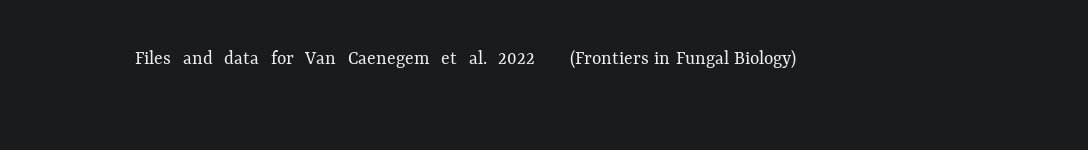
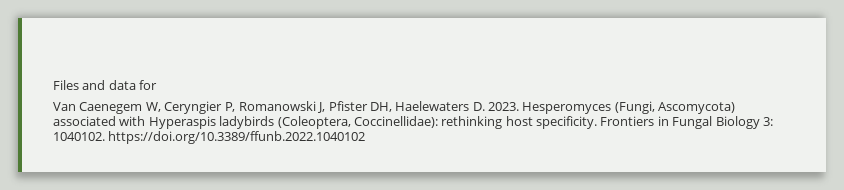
(294, 57) none -> (158, 85) //
[440,49,796,69] et al. 2022 (Frontiers in Fungal Biology) -> [145,101,736,114] [53,116,773,129] [53,131,366,144] W, Ceryngier P, Romanowski J, Pfister DH, Haelewaters D. 2023. Hesperomyces (Fungi, Ascomycota) associated with Hyperaspis ladybirds (Coleoptera, Coccinellidae): rethinking host specificity. Frontiers in Fungal Biology 3: 1040102. https://doi.org/10.3389/ffunb.2022.1040102

